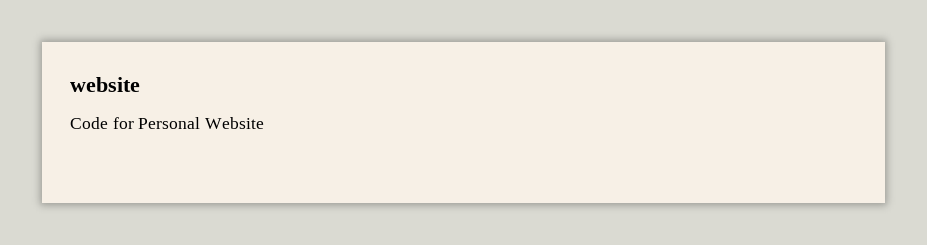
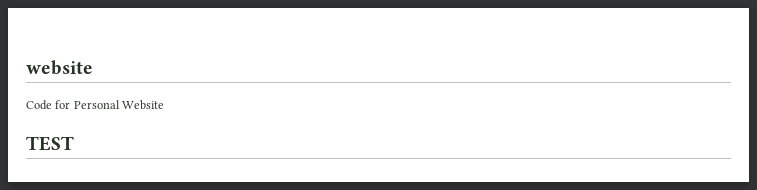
(265, 123) none -> [26,136,74,151] // TEST

